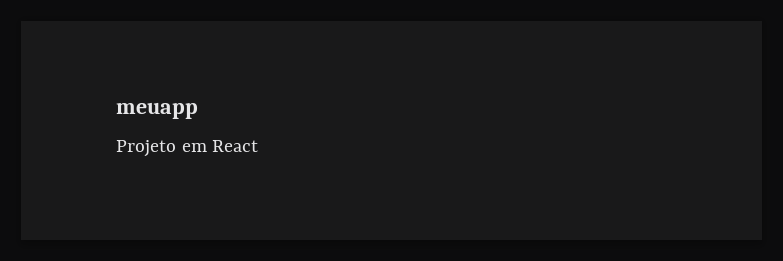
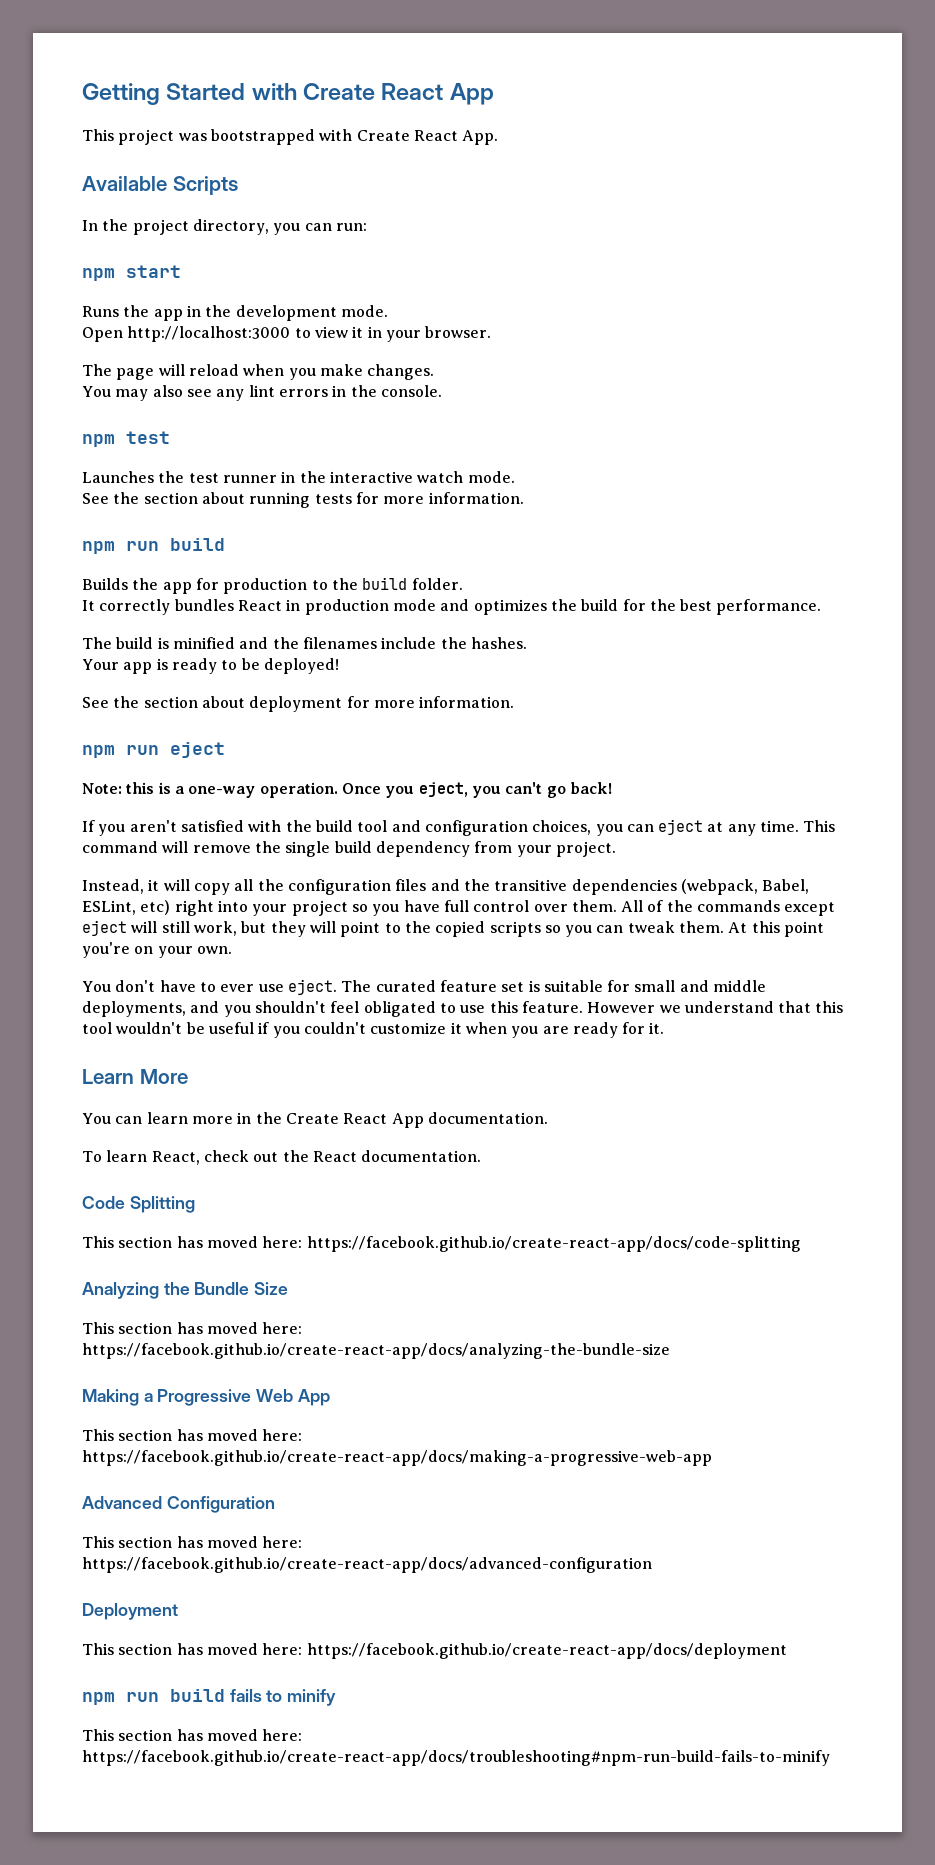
[116,102,198,119] [116,140,259,157] meuapp // Projeto em React -> [82,83,494,105] [82,129,499,145] [82,176,238,195] [82,219,367,235] [82,265,181,281] [82,305,388,321] [82,326,492,342] [82,364,435,380] [82,385,442,401] [82,431,170,447] [82,471,515,483] [82,492,524,508] [82,538,225,554] [82,577,463,594] [82,599,822,615] [82,637,527,649] [82,658,339,674] [82,696,515,712] [82,742,225,758] [82,782,612,798] [82,819,836,836] [82,841,616,857] [82,879,810,895] [82,900,836,916] [82,920,825,937] [82,942,232,958] [82,979,767,995] [82,1001,844,1017] [82,1022,665,1038] [82,1069,188,1084] [82,1112,548,1128] [82,1150,482,1165] [82,1196,195,1213] [82,1236,801,1252] [82,1282,289,1299] [82,1322,303,1334] [82,1343,670,1359] [82,1389,330,1406] [82,1429,303,1441] [82,1450,712,1466] [82,1496,275,1513] [82,1536,303,1548] [82,1557,652,1573] [82,1603,178,1620] [82,1643,787,1659] [82,1689,337,1706] [82,1729,303,1741] [82,1750,830,1766] Getting Started with Create React App // This project was bootstrapped with Create React App. // Available Scripts // In the project directory, you can run: // npm start // Runs the app in the development mode. // Open http://localhost:3000 to view it in your browser. // The page will reload when you make changes. // You may also see any lint errors in the console. // npm test // Launches the test runner in the interactive watch mode. // See the section about running tests for more information. // npm run build // Builds the app for production to the build folder. // It correctly bundles React in production mode and optimizes the build for the best performance. // The build is minified and the filenames include the hashes. // Your app is ready to be deployed! // See the section about deployment for more information. // npm run eject // Note: this is a one-way operation. Once you eject, you can't go back! // If you aren't satisfied with the build tool and configuration choices, you can eject at any time. This command will remove the single build dependency from your project. // Instead, it will copy all the configuration files and the transitive dependencies (webpack, Babel, ESLint, etc) right into your project so you have full control over them. All of the commands except eject will still work, but they will point to the copied scripts so you can tweak them. At this point you're on your own. // You don't have to ever use eject. The curated feature set is suitable for small and middle deployments, and you shouldn't feel obligated to use this feature. However we understand that this tool wouldn't be useful if you couldn't customize it when you are ready for it. // Learn More // You can learn more in the Create React App documentation. // To learn React, check out the React documentation. // Code Splitting // This section has moved here: https://facebook.github.io/create-react-app/docs/code-splitting // Analyzing the Bundle Size // This section has moved here: https://facebook.github.io/create-react-app/docs/analyzing-the-bundle-size // Making a Progressive Web App // This section has moved here: https://facebook.github.io/create-react-app/docs/making-a-progressive-web-app // Advanced Configuration // This section has moved here: https://facebook.github.io/create-react-app/docs/advanced-configuration // Deployment // This section has moved here: https://facebook.github.io/create-react-app/docs/deployment // npm run build fails to minify // This section has moved here: https://facebook.github.io/create-react-app/docs/troubleshooting#npm-run-build-fails-to-minify

